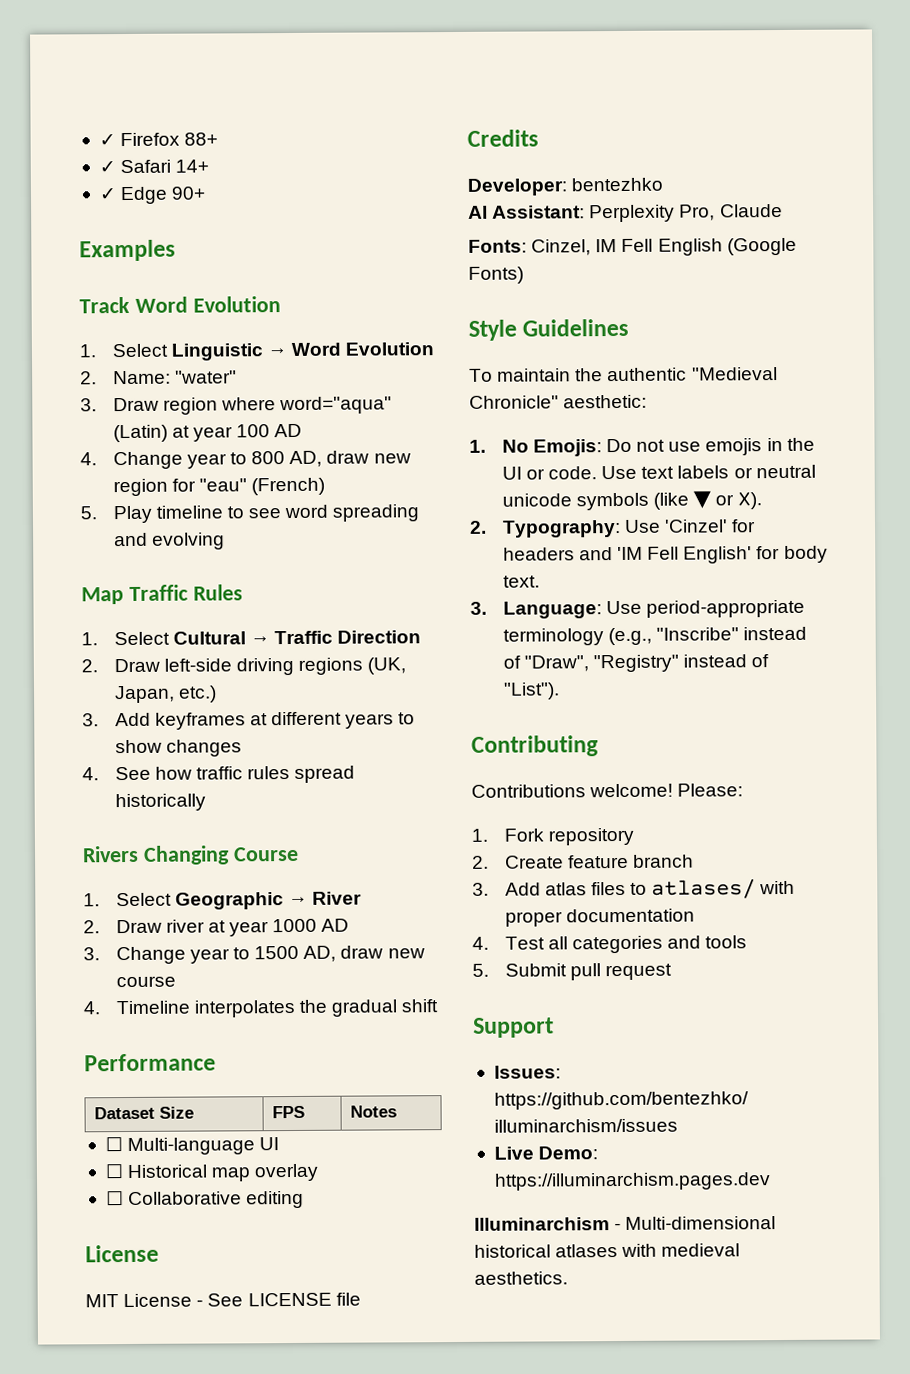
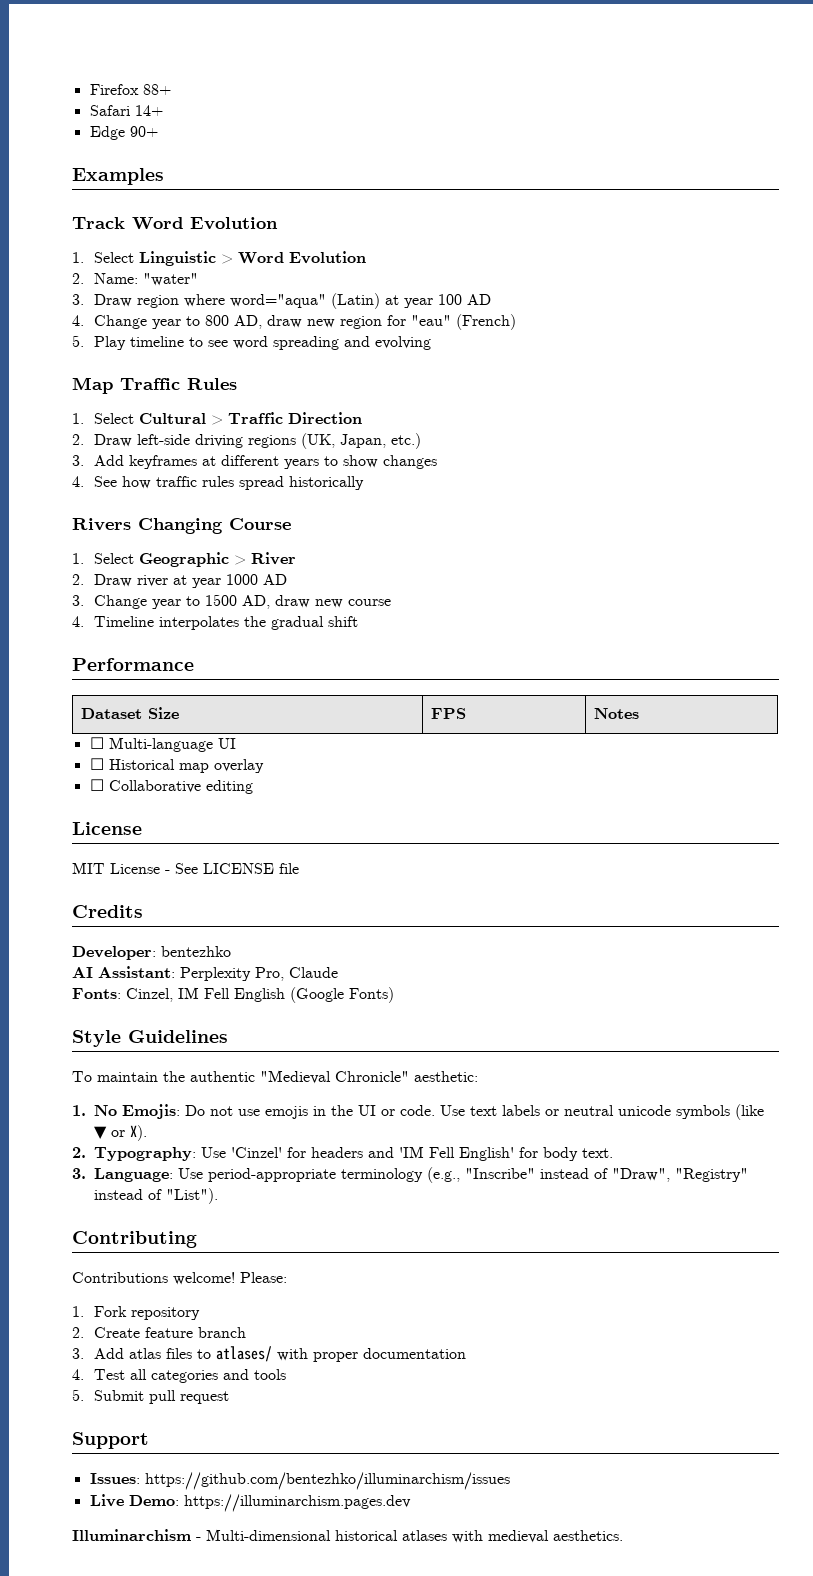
[98,134,116,147] ✓ -> (89, 89) none
[98,161,116,174] ✓ -> (171, 89) none
[98,188,117,201] ✓ -> (163, 110) none
[267,348,288,357] → -> [221,254,234,264] >
[250,636,271,645] → -> [211,415,224,425] >
[288,896,309,906] → -> [234,555,247,565] >

